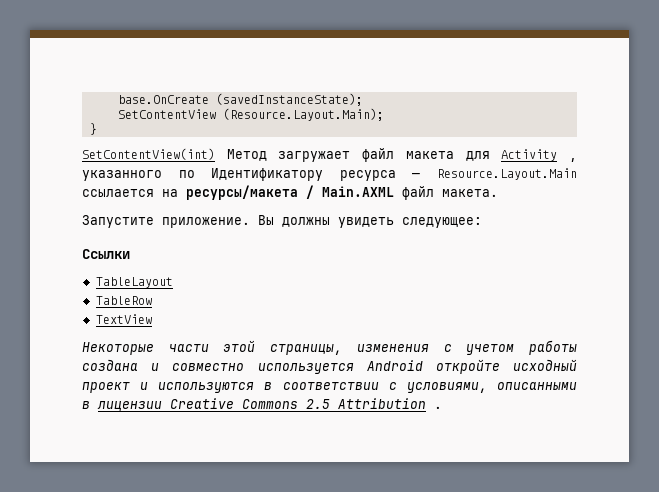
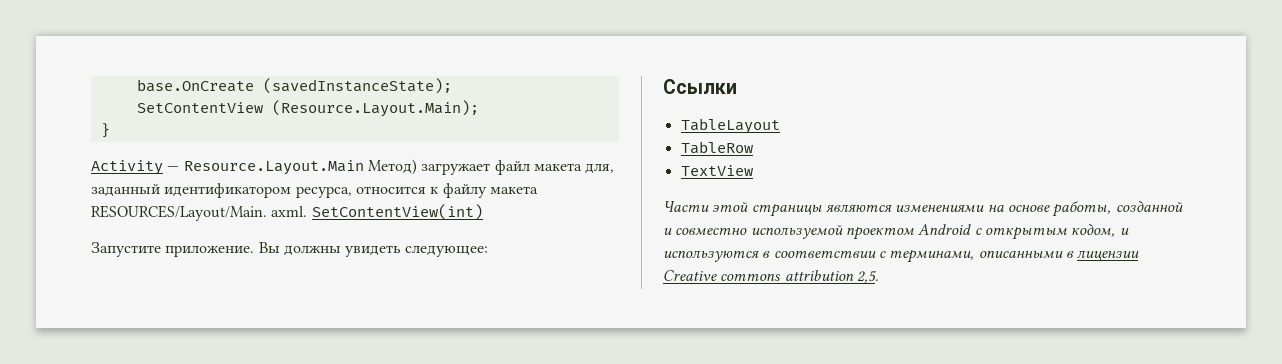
[82,148,577,162] [82,168,577,181] [82,185,498,200] SetContentView(int) Метод загружает файл макета для Activity , указанного по Идентификатору ресурса — Resource.Layout.Main ссылается на ресурсы/макета / Main.AXML файл макета. -> [91,159,615,175] [91,183,538,198] [91,204,483,221] Activity — Resource.Layout.Main Метод) загружает файл макета для, заданный идентификатором ресурса, относится к файлу макета RESOURCES/Layout/Main. axml. SetContentView(int)
[82,340,577,355] [82,359,577,374] [82,382,130,393] Некоторые части этой страницы, изменения с учетом работы создана и совместно используется Android откройте исходный проект -> [663,200,1183,217] [663,223,1116,240] Части этой страницы являются изменениями на основе работы, созданной и совместно используемой проектом Android с открытым кодом,
[406,382,487,393] условиями, -> [889,250,975,263] терминами,
[242,398,442,409] Commons 2.5 Attribution . -> [720,270,879,283] commons attribution 2,5.

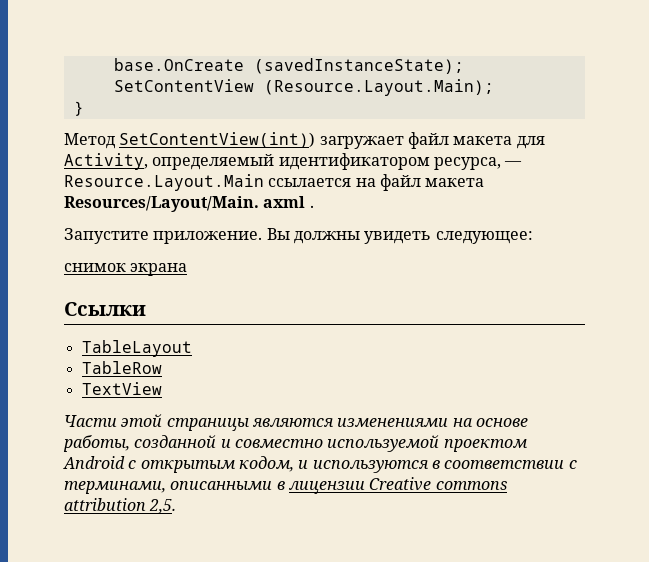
[91,159,615,175] [91,183,538,198] [91,204,483,221] Activity — Resource.Layout.Main Метод) загружает файл макета для, заданный идентификатором ресурса, относится к файлу макета RESOURCES/Layout/Main. axml. SetContentView(int) -> [64,132,545,149] [64,153,523,170] [64,174,485,191] [64,196,314,212] Метод SetContentView(int)) загружает файл макета для Activity, определяемый идентификатором ресурса, — Resource.Layout.Main ссылается на файл макета Resources/Layout/Main. axml .
(488, 251) none -> [64,263,188,276] // снимок экрана

